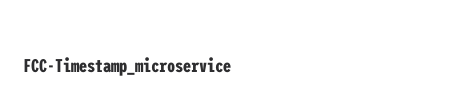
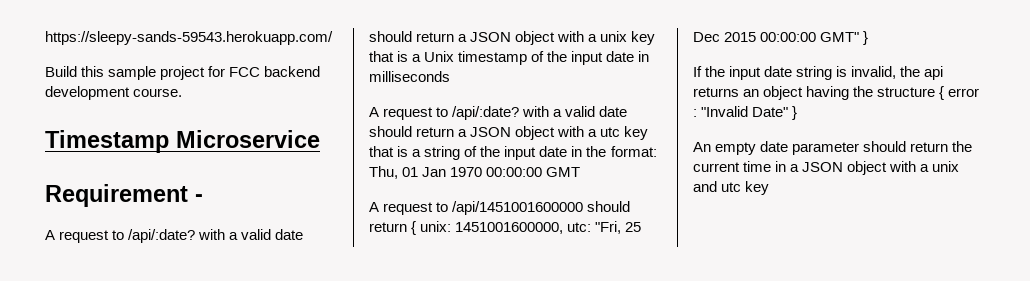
[23,57,231,76] FCC-Timestamp_microservice -> [45,31,333,45] [45,66,321,80] [45,86,183,100] [45,130,320,153] [45,184,203,207] [45,229,304,243] [369,31,656,45] [369,51,650,65] [369,71,450,82] [369,106,628,120] [369,126,649,140] [369,146,657,160] [369,166,581,179] [369,201,631,215] [369,221,642,235] [693,31,869,45] [693,66,944,80] [693,86,980,100] [693,106,798,120] [693,141,973,155] [693,161,960,175] [693,181,770,195] https://sleepy-sands-59543.herokuapp.com/ // Build this sample project for FCC backend development course. // Timestamp Microservice // Requirement - // A request to /api/:date? with a valid date should return a JSON object with a unix key that is a Unix timestamp of the input date in milliseconds // A request to /api/:date? with a valid date should return a JSON object with a utc key that is a string of the input date in the format: Thu, 01 Jan 1970 00:00:00 GMT // A request to /api/1451001600000 should return { unix: 1451001600000, utc: "Fri, 25 Dec 2015 00:00:00 GMT" } // If the input date string is invalid, the api returns an object having the structure { error : "Invalid Date" } // An empty date parameter should return the current time in a JSON object with a unix and utc key

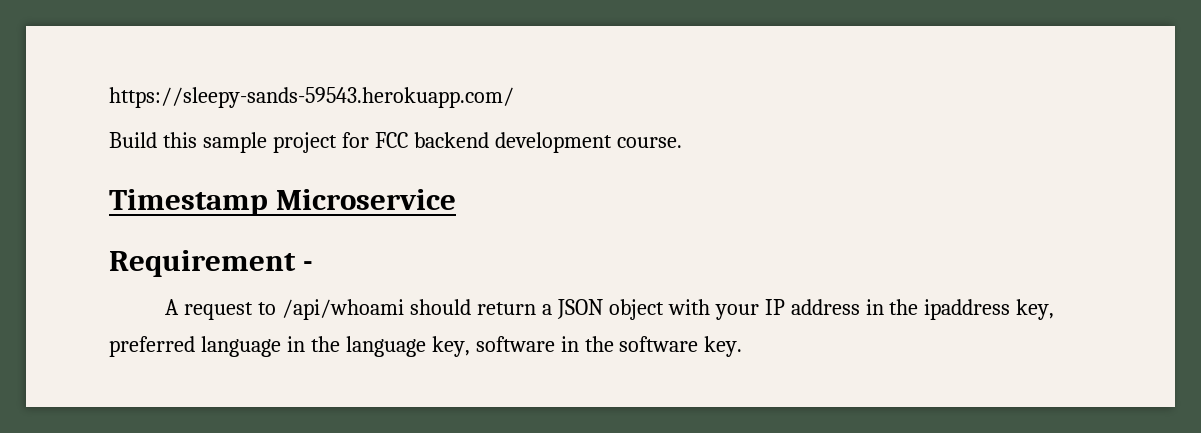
[128,229,304,243] [369,31,656,45] [369,51,650,65] [369,71,450,82] [369,106,628,120] [369,126,649,140] [369,146,657,160] [369,166,581,179] [369,201,631,215] [369,221,642,235] [693,31,869,45] [693,66,944,80] [693,86,980,100] [693,106,798,120] [693,141,973,155] [693,161,960,175] [693,181,770,195] /api/:date? with a valid date should return a JSON object with a unix key that is a Unix timestamp of the input date in milliseconds // A request to /api/:date? with a valid date should return a JSON object with a utc key that is a string of the input date in the format: Thu, 01 Jan 1970 00:00:00 GMT // A request to /api/1451001600000 should return { unix: 1451001600000, utc: "Fri, 25 Dec 2015 00:00:00 GMT" } // If the input date string is invalid, the api returns an object having the structure { error : "Invalid Date" } // An empty date parameter should return the current time in a JSON object with a unix and utc key -> [282,299,1055,320] [109,336,743,357] /api/whoami should return a JSON object with your IP address in the ipaddress key, preferred language in the language key, software in the software key.

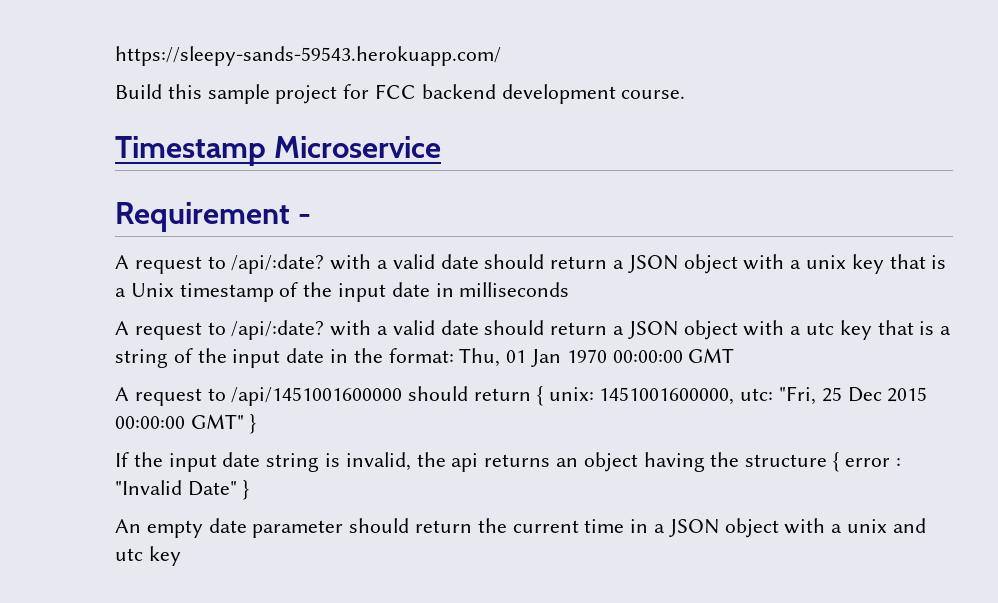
[282,299,1055,320] [109,336,743,357] /api/whoami should return a JSON object with your IP address in the ipaddress key, preferred language in the language key, software in the software key. -> [231,254,947,274] [115,282,570,302] [115,320,952,340] [115,348,735,368] [115,386,928,406] [115,414,256,434] [115,452,901,472] [115,480,249,500] [115,518,926,538] [115,546,181,566] /api/:date? with a valid date should return a JSON object with a unix key that is a Unix timestamp of the input date in milliseconds // A request to /api/:date? with a valid date should return a JSON object with a utc key that is a string of the input date in the format: Thu, 01 Jan 1970 00:00:00 GMT // A request to /api/1451001600000 should return { unix: 1451001600000, utc: "Fri, 25 Dec 2015 00:00:00 GMT" } // If the input date string is invalid, the api returns an object having the structure { error : "Invalid Date" } // An empty date parameter should return the current time in a JSON object with a unix and utc key

